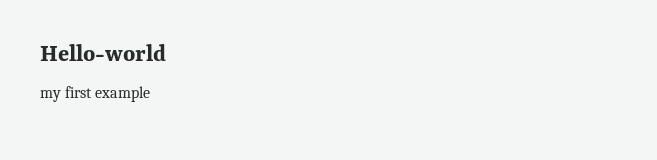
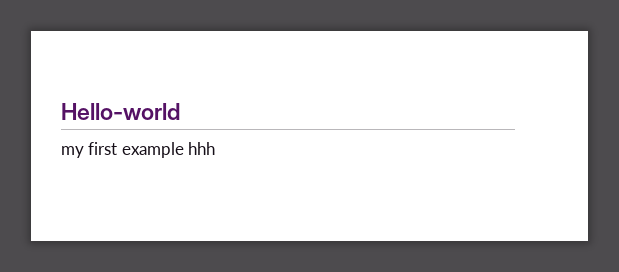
(151, 94) none -> [188,142,216,155] hhh

